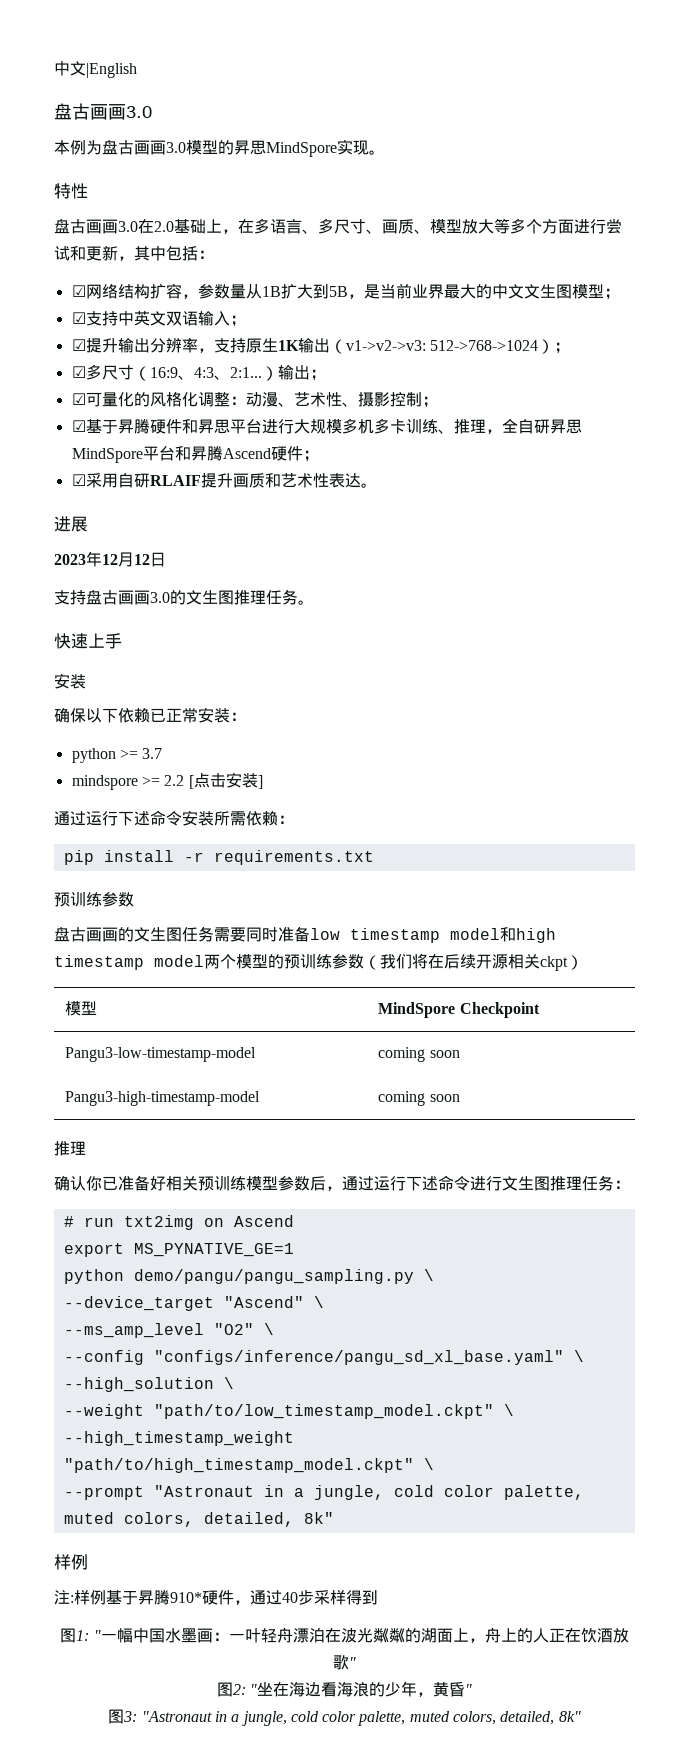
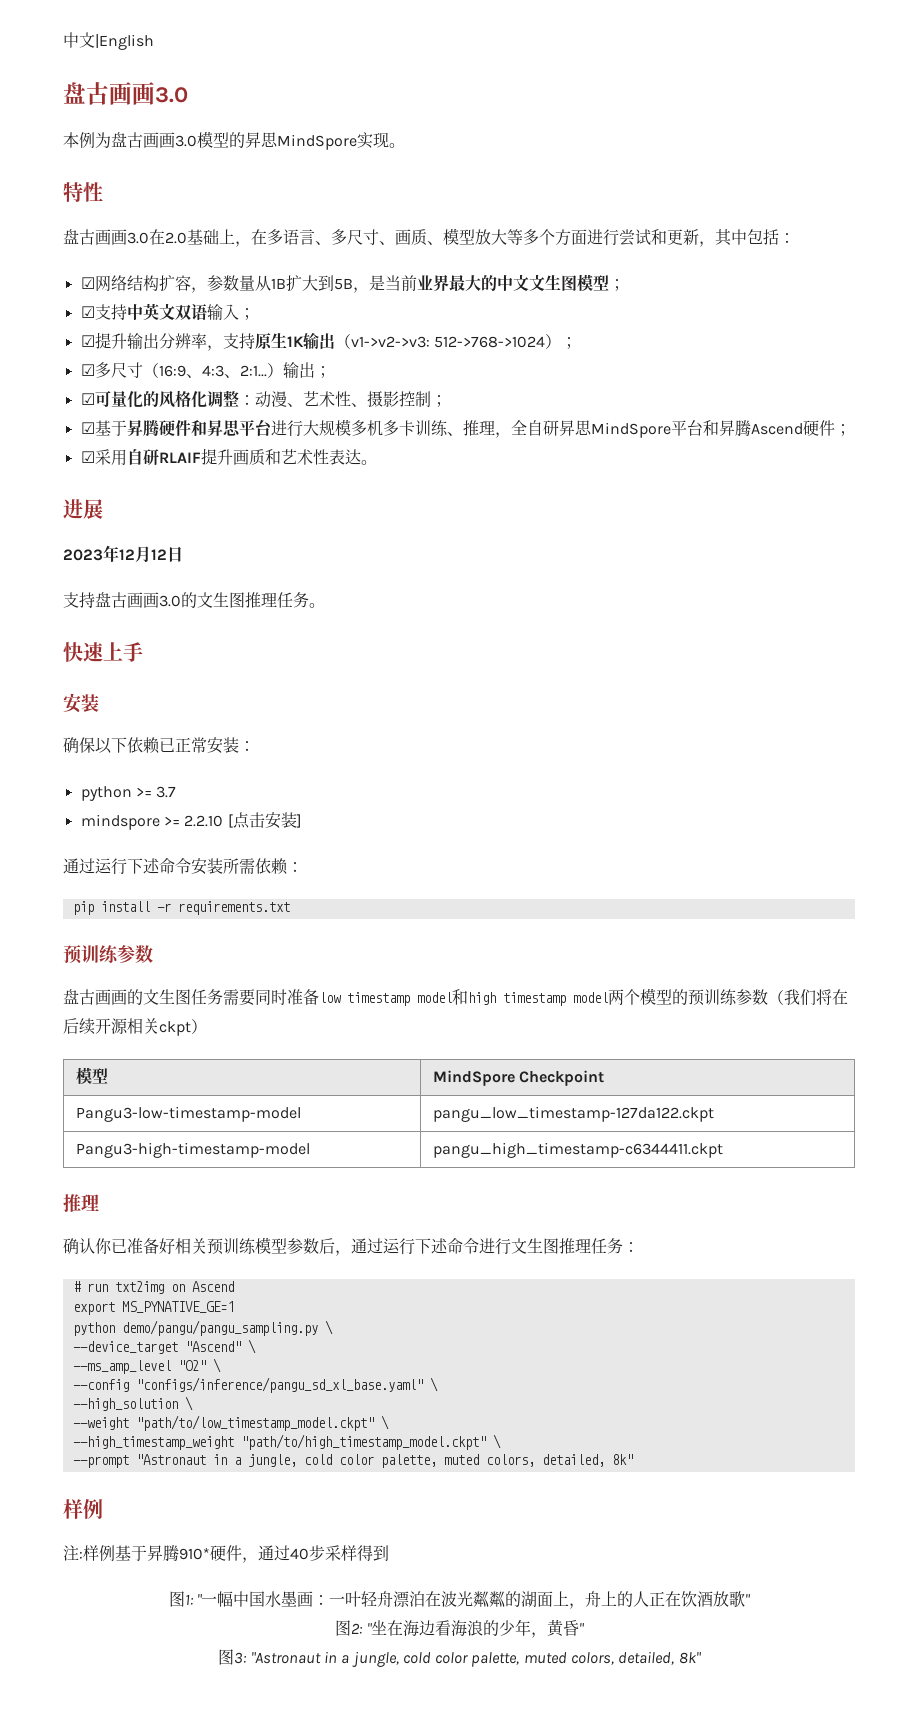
[164,775,185,786] 2.2 -> [184,815,224,827] 2.2.10
[378,1047,460,1062] coming soon -> [432,1106,714,1122] pangu_low_timestamp-127da122.ckpt
[378,1091,460,1106] coming soon -> [432,1142,723,1158] pangu_high_timestamp-c6344411.ckpt

